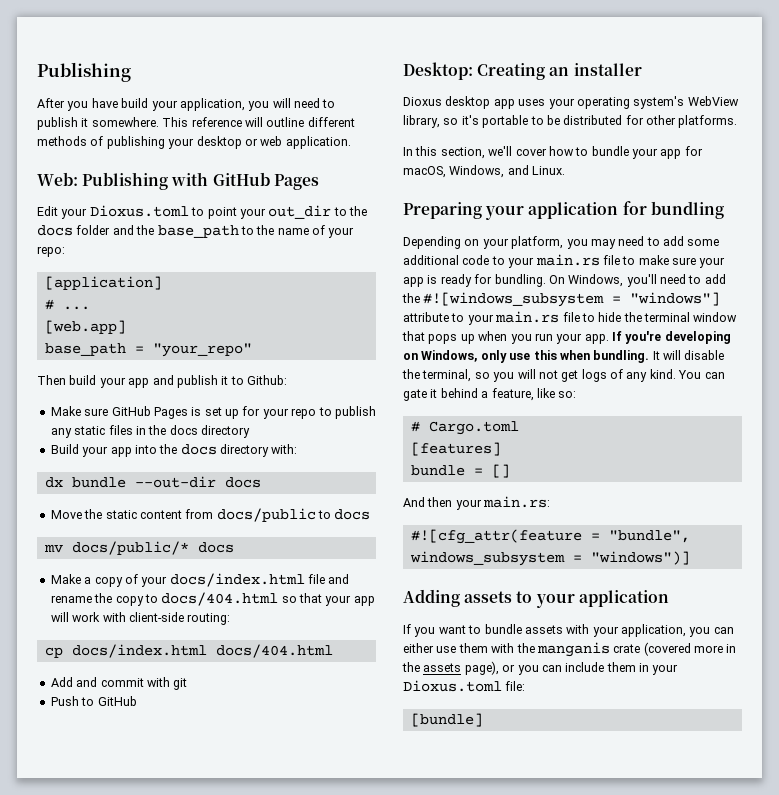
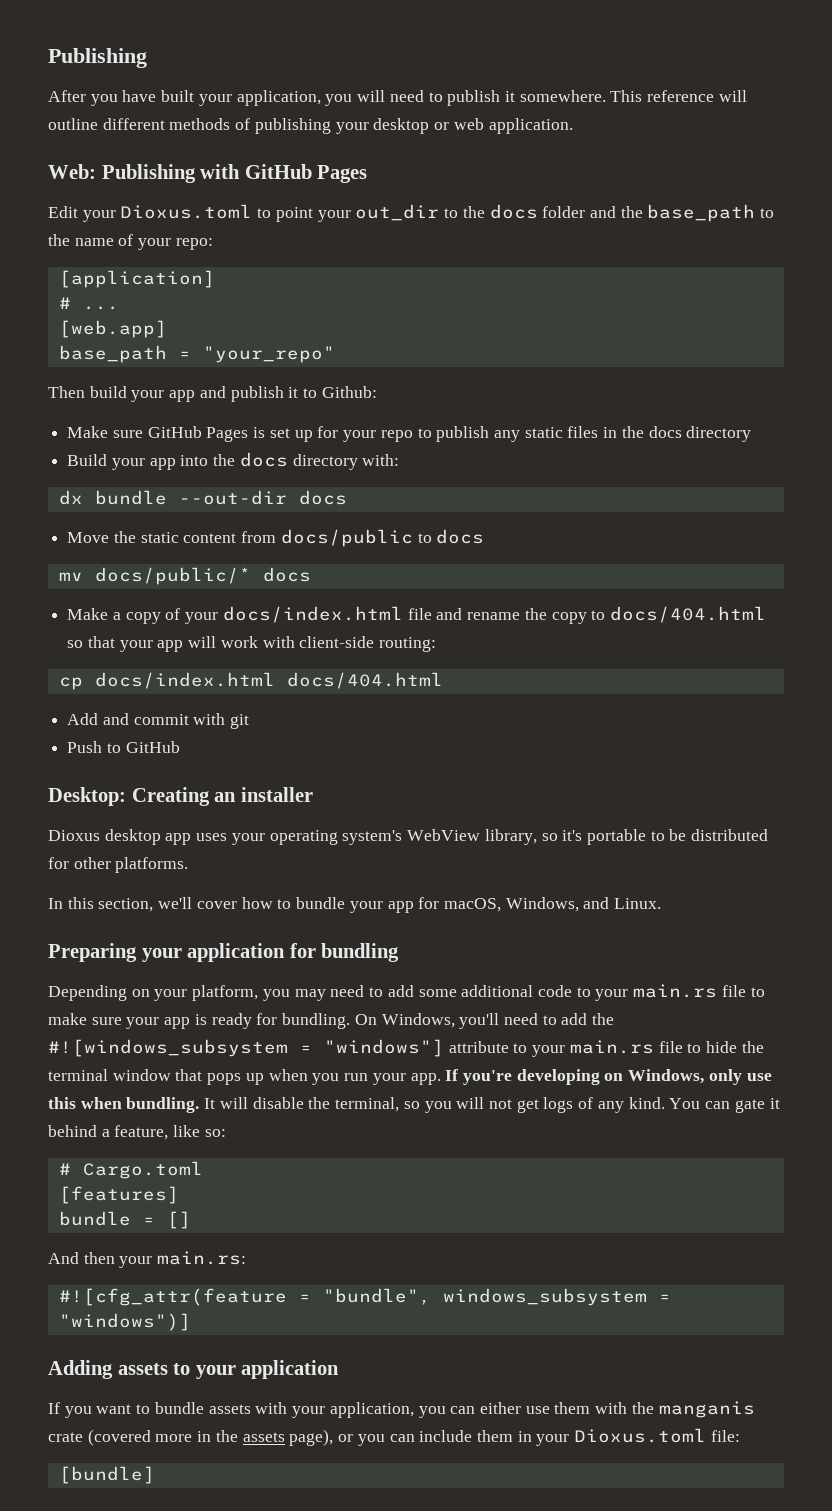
[121,98,149,108] build -> [161,90,195,102] built

